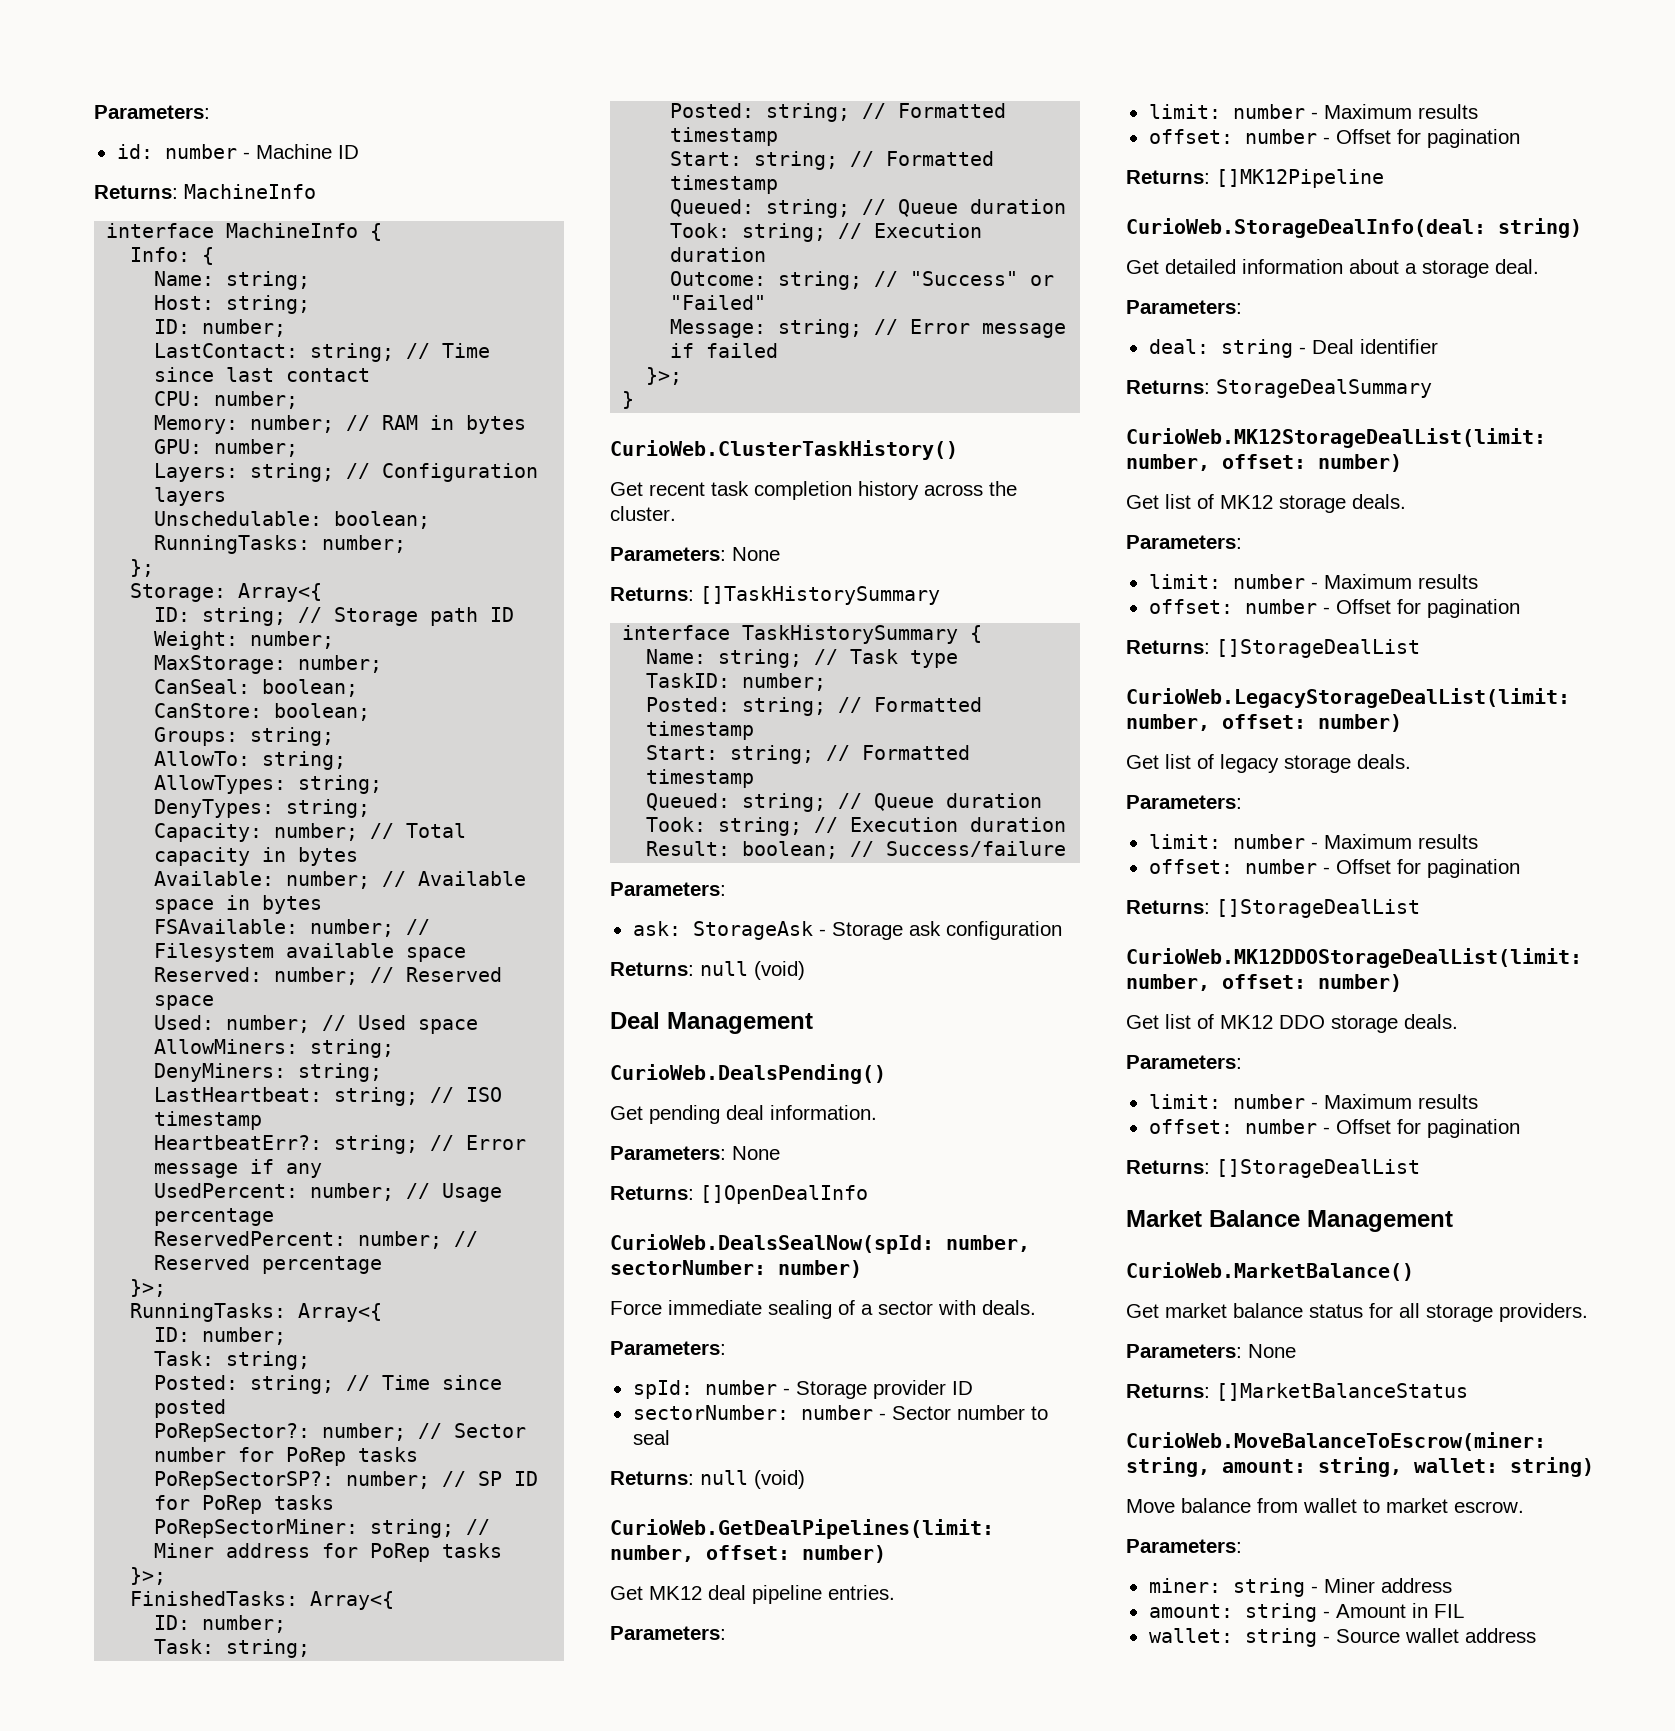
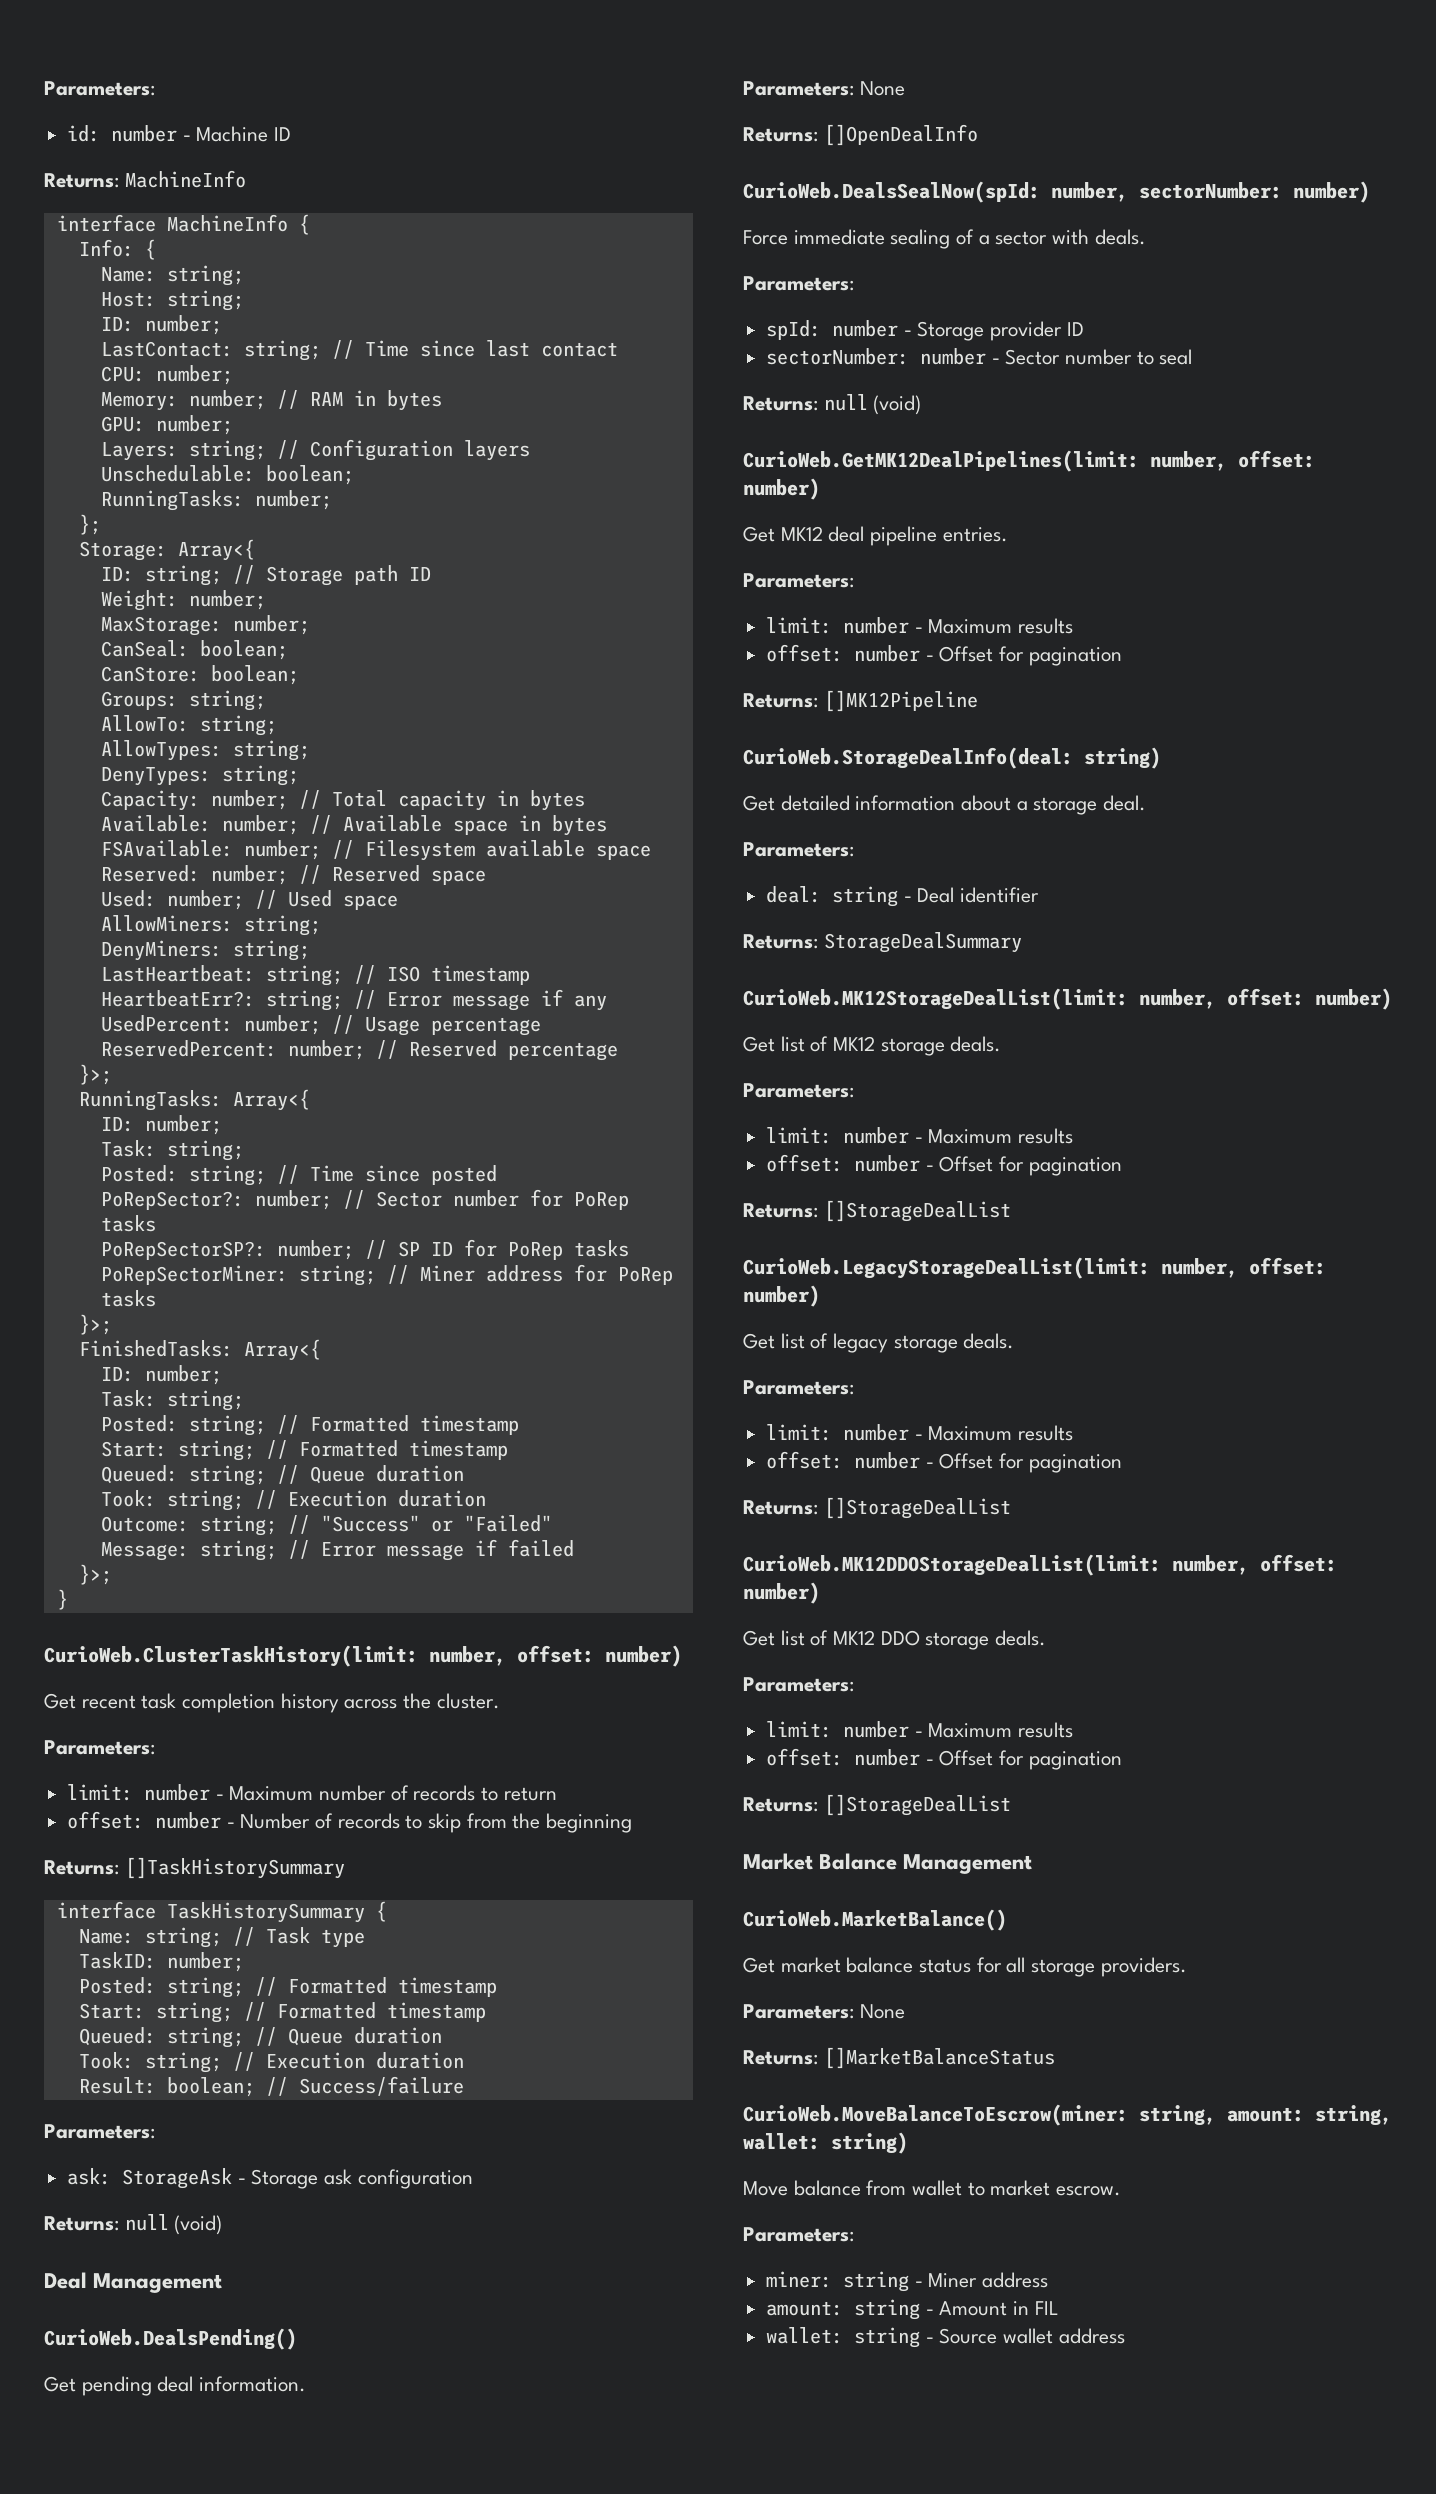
[610,440,958,460] CurioWeb.ClusterTaskHistory() -> [44,1645,682,1667] CurioWeb.ClusterTaskHistory(limit: number, offset: number)
[610,547,780,561] Parameters: None -> [44,1740,155,1755] [67,1784,557,1801] [67,1811,633,1833] Parameters: // limit: number - Maximum number of records to return // offset: number - Number of records to skip from the beginning
[610,1519,994,1539] CurioWeb.GetDealPipelines(limit: -> [743,450,1139,472] CurioWeb.GetMK12DealPipelines(limit:

